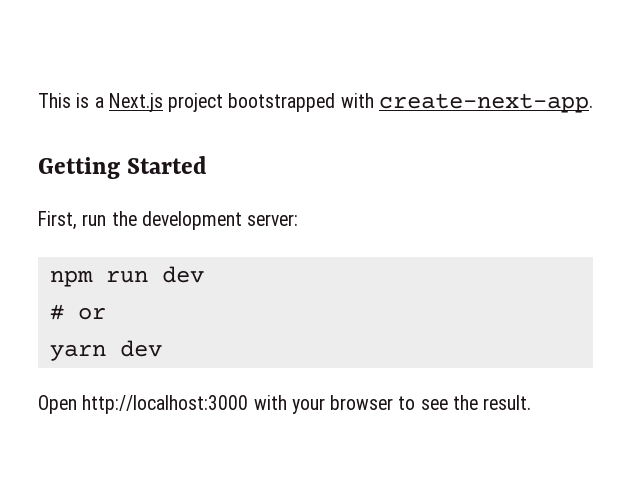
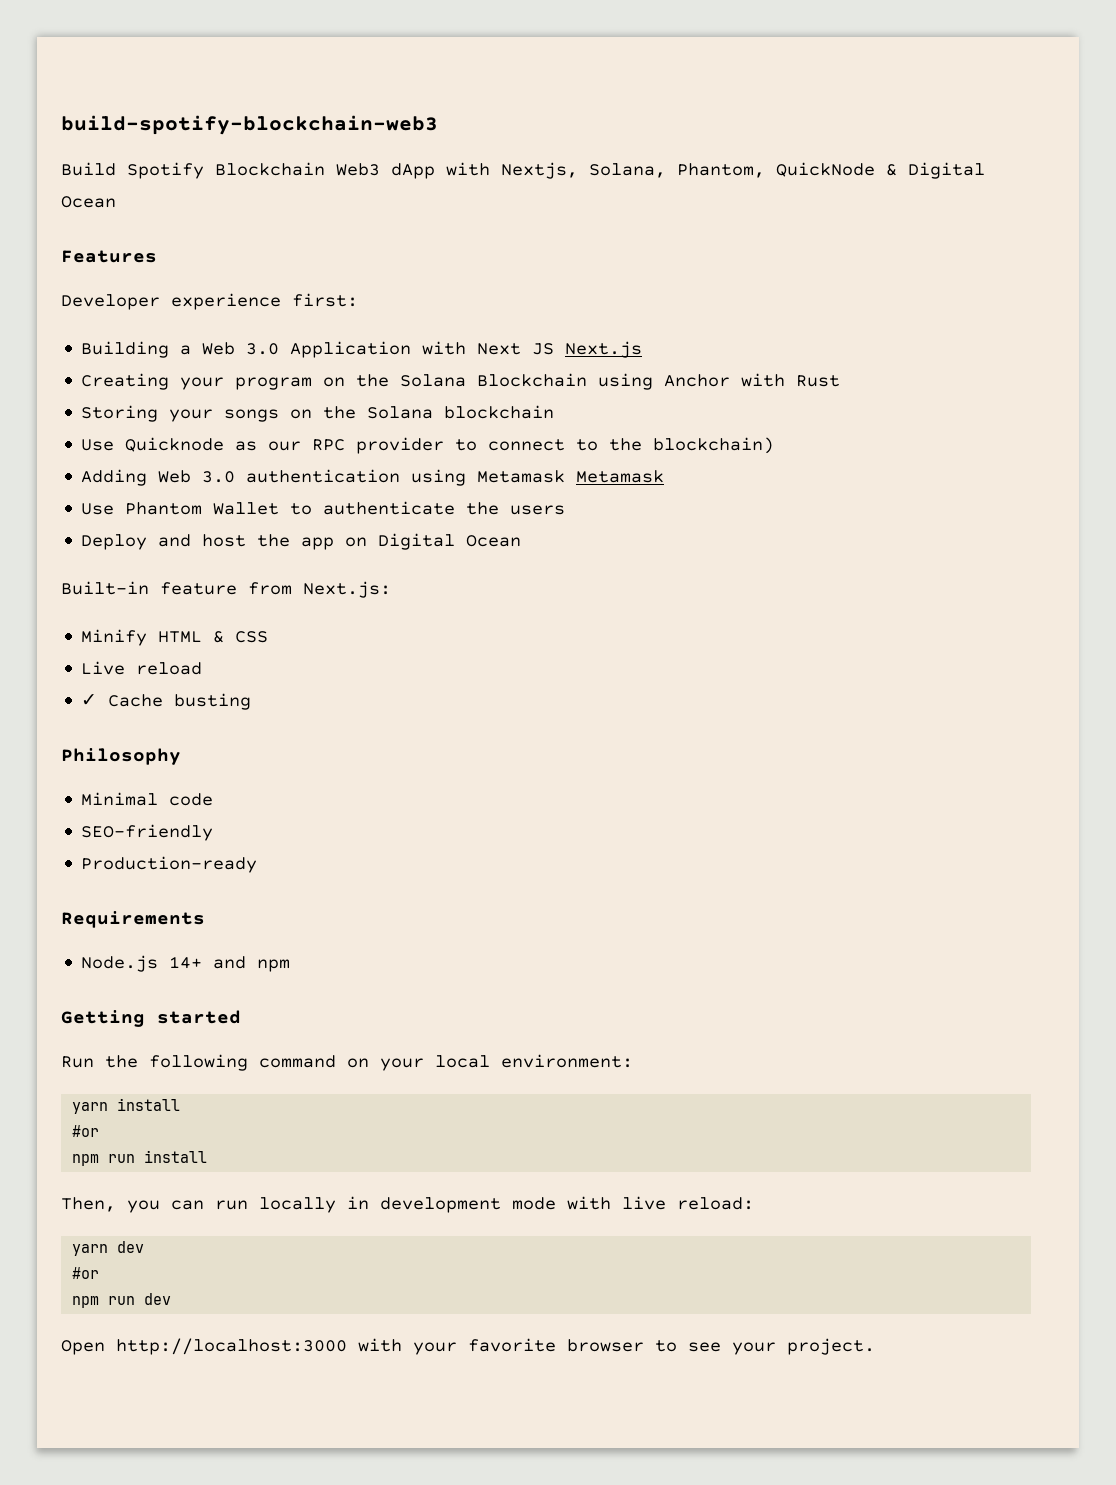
[38,93,593,113] [38,156,208,179] [38,211,299,230] [49,266,204,287] [49,304,106,320] [49,344,106,361] This is a Next.js project bootstrapped with create-next-app. // Getting Started // First, run the development server: // npm run dev // # or // yarn -> [61,115,438,135] [61,162,985,179] [61,196,116,208] [61,250,157,263] [61,293,358,310] [81,341,643,358] [81,373,841,390] [81,405,555,422] [81,437,775,454] [81,469,665,486] [81,501,566,515] [81,533,522,550] [61,581,391,598] [81,629,269,646] [81,661,203,675] [81,693,252,710] [61,748,181,765] [81,792,214,806] [81,824,214,841] [81,856,258,873] [61,911,205,928] [81,955,291,972] [61,1010,241,1027] [61,1054,633,1071] [72,1098,181,1114] [72,1125,100,1137] [72,1150,208,1166] [61,1196,754,1213] [72,1241,145,1256] [72,1267,100,1279] [72,1296,136,1308] build-spotify-blockchain-web3 // Build Spotify Blockchain Web3 dApp with Nextjs, Solana, Phantom, QuickNode & Digital Ocean // Features // Developer experience first: // Building a Web 3.0 Application with Next JS Next.js // Creating your program on the Solana Blockchain using Anchor with Rust // Storing your songs on the Solana blockchain // Use Quicknode as our RPC provider to connect to the blockchain) // Adding Web 3.0 authentication using Metamask Metamask // Use Phantom Wallet to authenticate the users // Deploy and host the app on Digital Ocean // Built-in feature from Next.js: // Minify HTML & CSS // Live reload // ✓ Cache busting // Philosophy // Minimal code // SEO-friendly // Production-ready // Requirements // Node.js 14+ and npm // Getting started // Run the following command on your local environment: // yarn install // #or // npm run install // Then, you can run locally in development mode with live reload: // yarn dev // #or // npm run
(325, 406) none -> [468,1338,556,1352] favorite
[452,395,532,410] the result. -> [732,1338,875,1355] your project.

